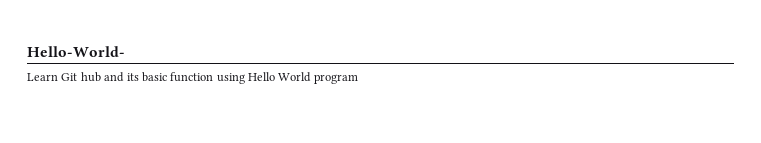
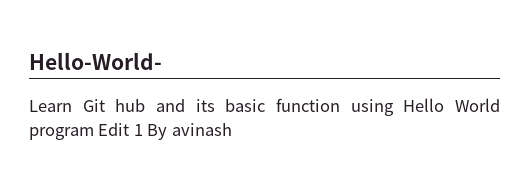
(358, 79) none -> [98,123,232,140] Edit 1 By avinash

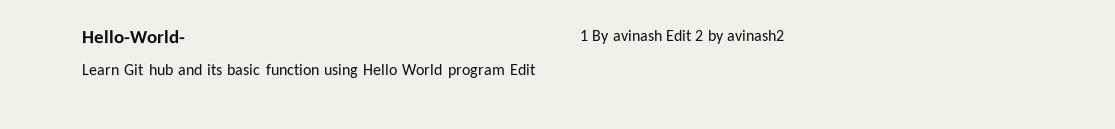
(232, 129) none -> [664,29,784,44] Edit 2 by avinash2

